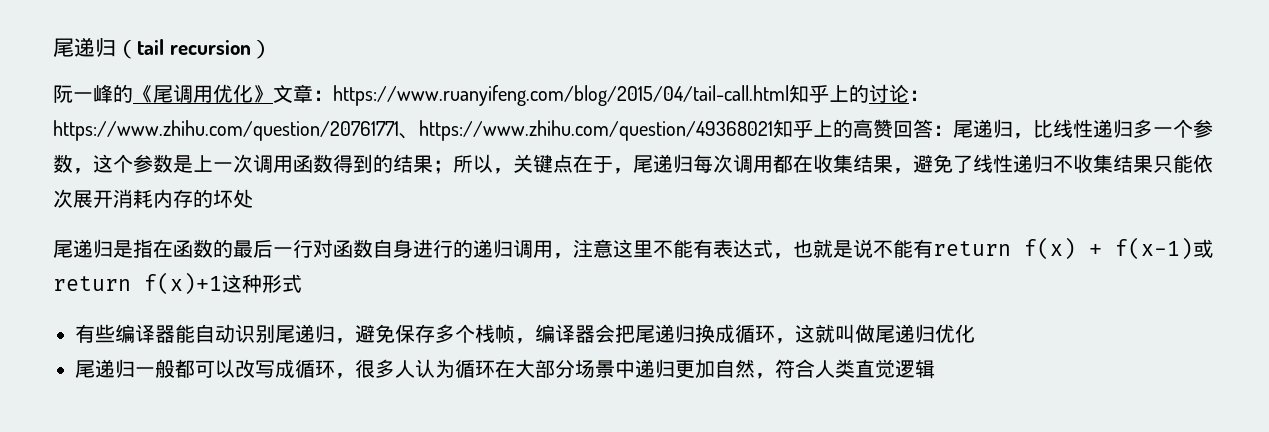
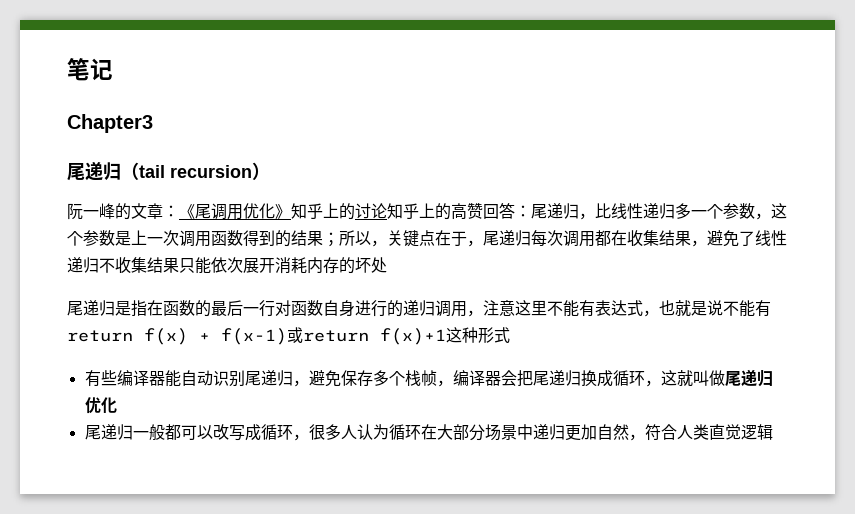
(53, 47) none -> [67,58,113,81] [67,114,153,133] 笔记 // Chapter3 //
(133, 93) none -> [131,203,179,219] 文章：
[273,84,789,106] 文章：https://www.ruanyifeng.com/blog/2015/04/tail-call.html -> (291, 211) none
[908,90,929,101] [53,120,773,141] ：https://www.zhihu.com/question/20761771、https://www.zhihu.com/question/49368021 -> (387, 211) none

